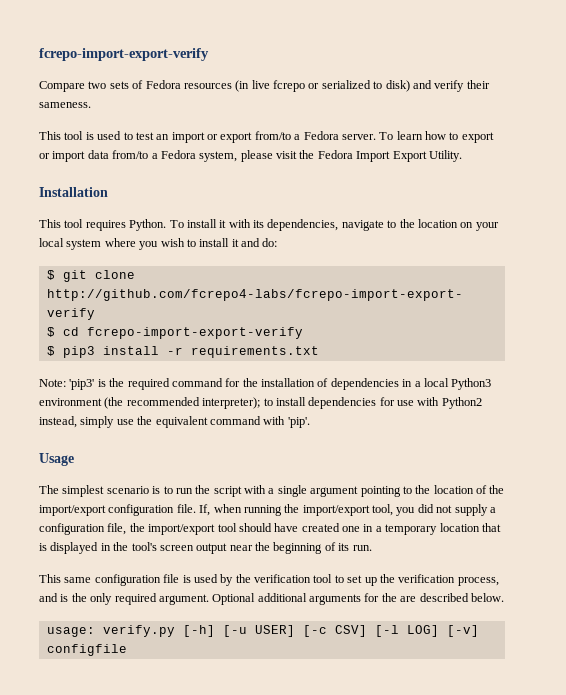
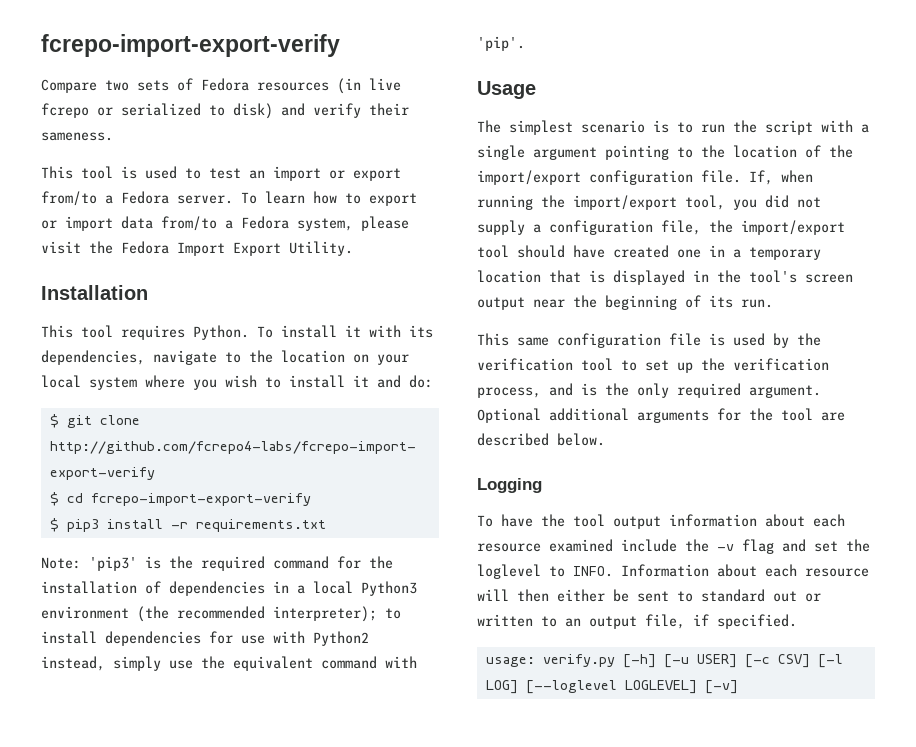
(397, 597) none -> [781,408,813,421] tool
(504, 597) none -> [477,478,542,493] [477,514,845,529] [477,539,870,554] [477,564,869,579] [477,589,821,602] [477,614,797,629] // Logging // To have the tool output information about each resource examined include the -v flag and set the loglevel to INFO. Information about each resource will then either be sent to standard out or written to an output file, if specified.
[446,625,479,637] [46,644,127,656] [-v] configfile -> [525,680,738,694] [--loglevel LOGLEVEL] [-v]

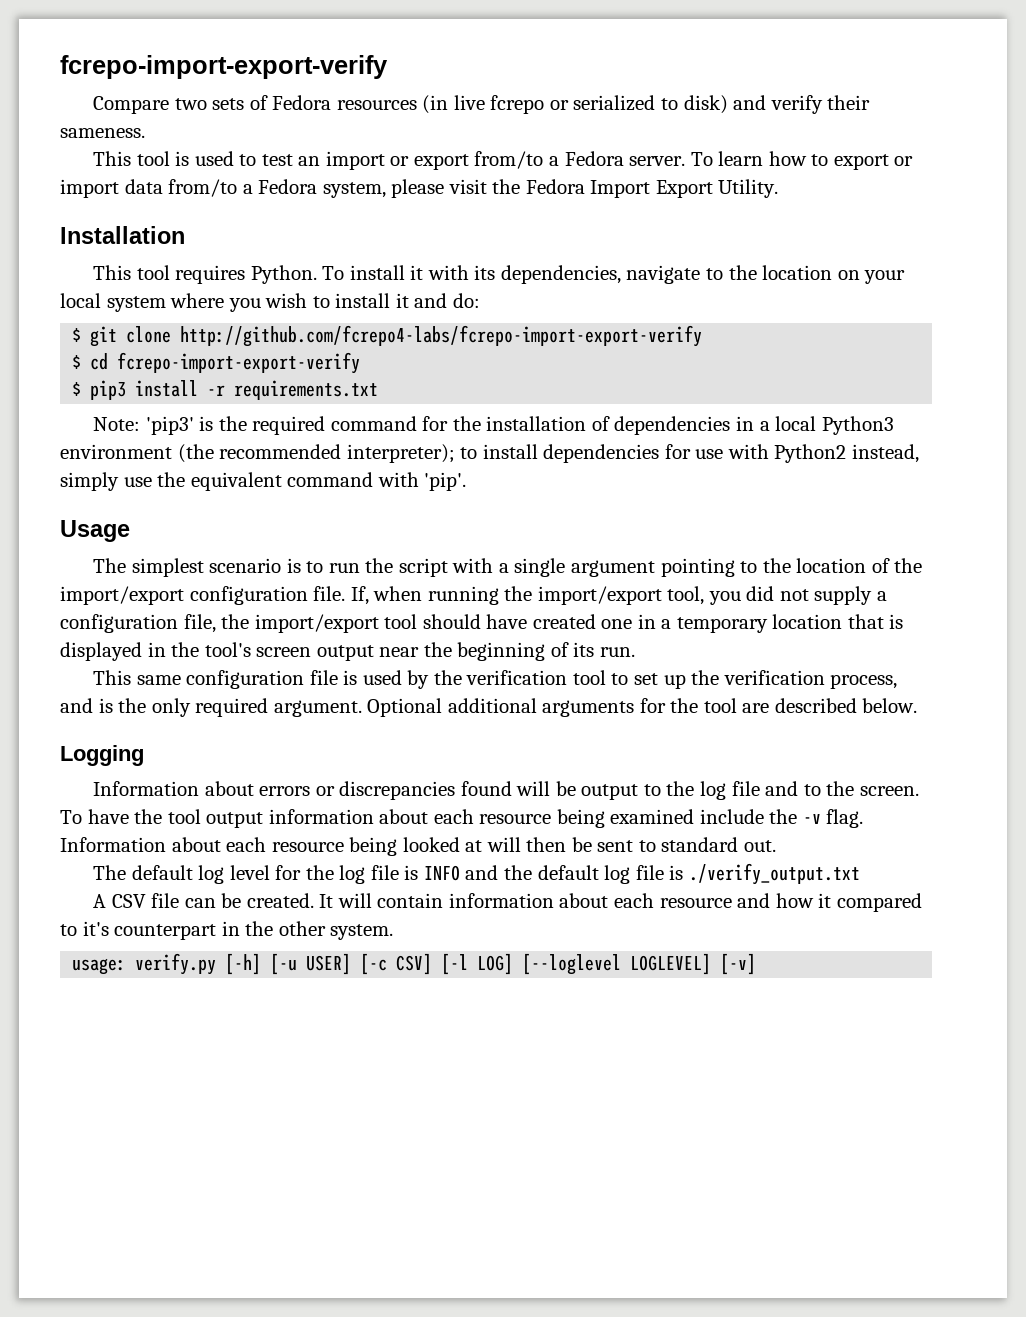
(542, 485) none -> [93,781,919,800] Information about errors or discrepancies found will be output to the log file and to the screen.
(541, 547) none -> [556,809,605,828] being
[742,539,870,554] [477,564,613,579] flag and set the loglevel to INFO. -> [826,809,864,828] flag.
(869, 572) none -> [349,837,483,856] being looked at
[557,589,605,602] either -> (567, 844) none
[773,591,821,602] [477,614,797,629] out or written to an output file, if specified. -> [743,840,776,852] [93,863,860,885] [93,893,922,912] [60,921,394,940] out. // The default log level for the log file is INFO and the default log file is ./verify_output.txt // A CSV file can be created. It will contain information about each resource and how it compared to it's counterpart in the other system.

